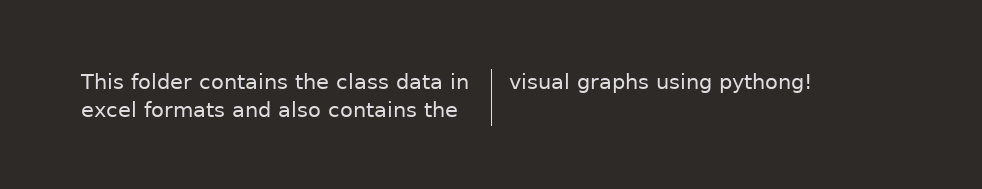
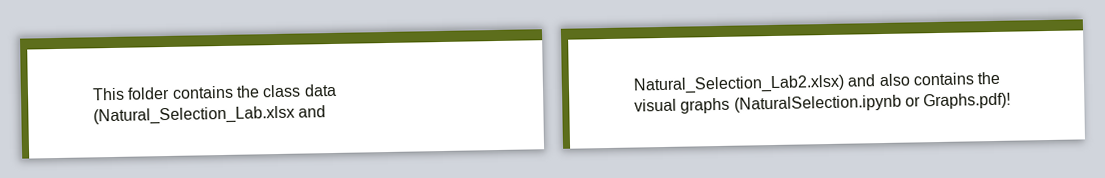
[450,73,469,89] [81,101,225,117] in excel formats -> [93,105,327,126] [633,74,845,95] (Natural_Selection_Lab.xlsx and Natural_Selection_Lab2.xlsx)
[656,73,812,93] using pythong! -> [733,92,1012,113] (NaturalSelection.ipynb or Graphs.pdf)!

